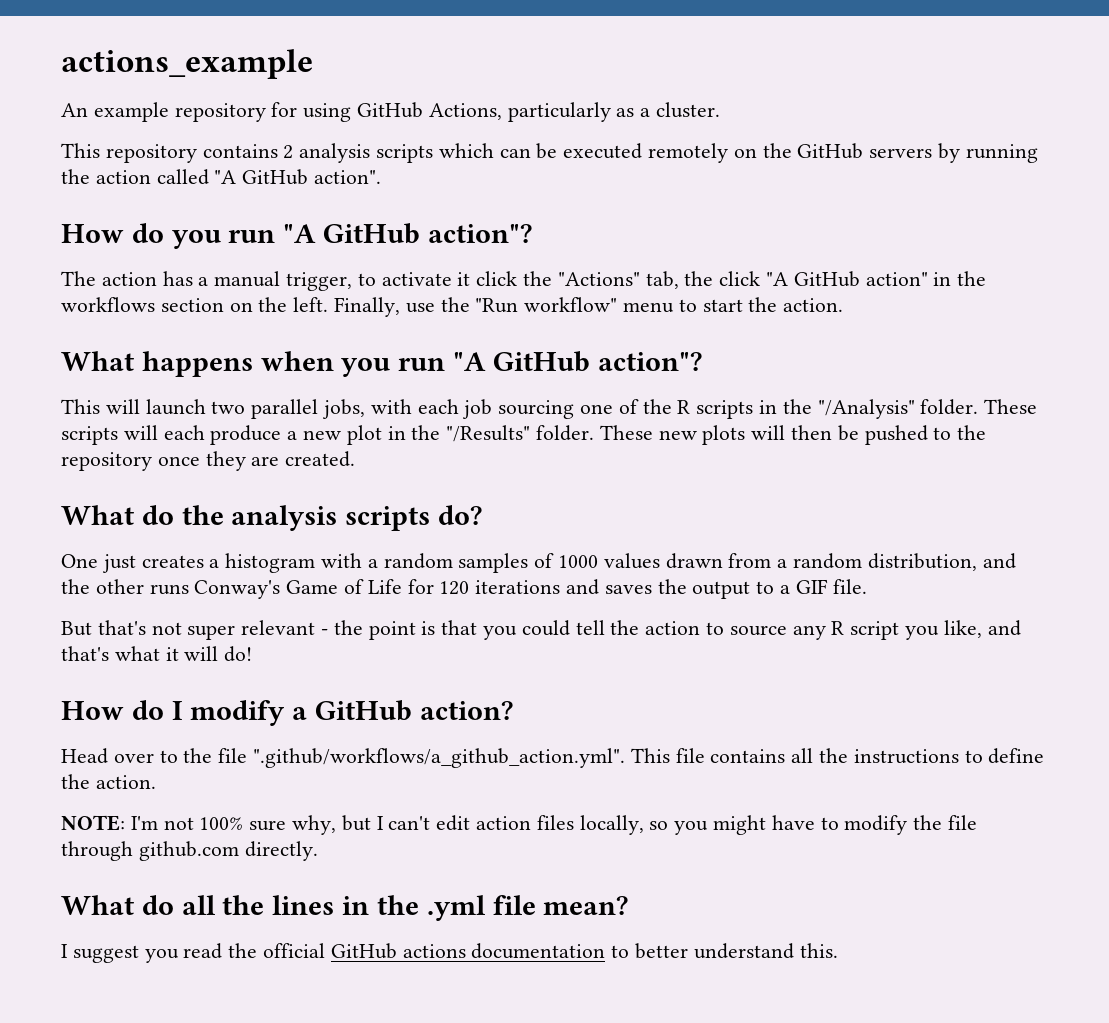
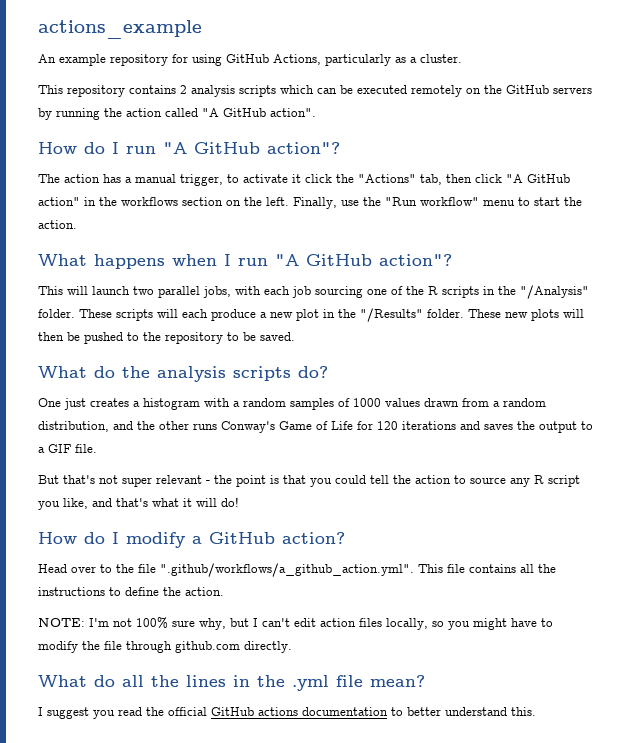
[171,230,221,249] you -> [112,142,119,154] I
[684,271,714,286] the -> [446,174,472,183] then
[341,358,391,377] you -> [224,254,231,266] I
[157,451,356,471] once they are created. -> [227,332,295,341] to be saved.

